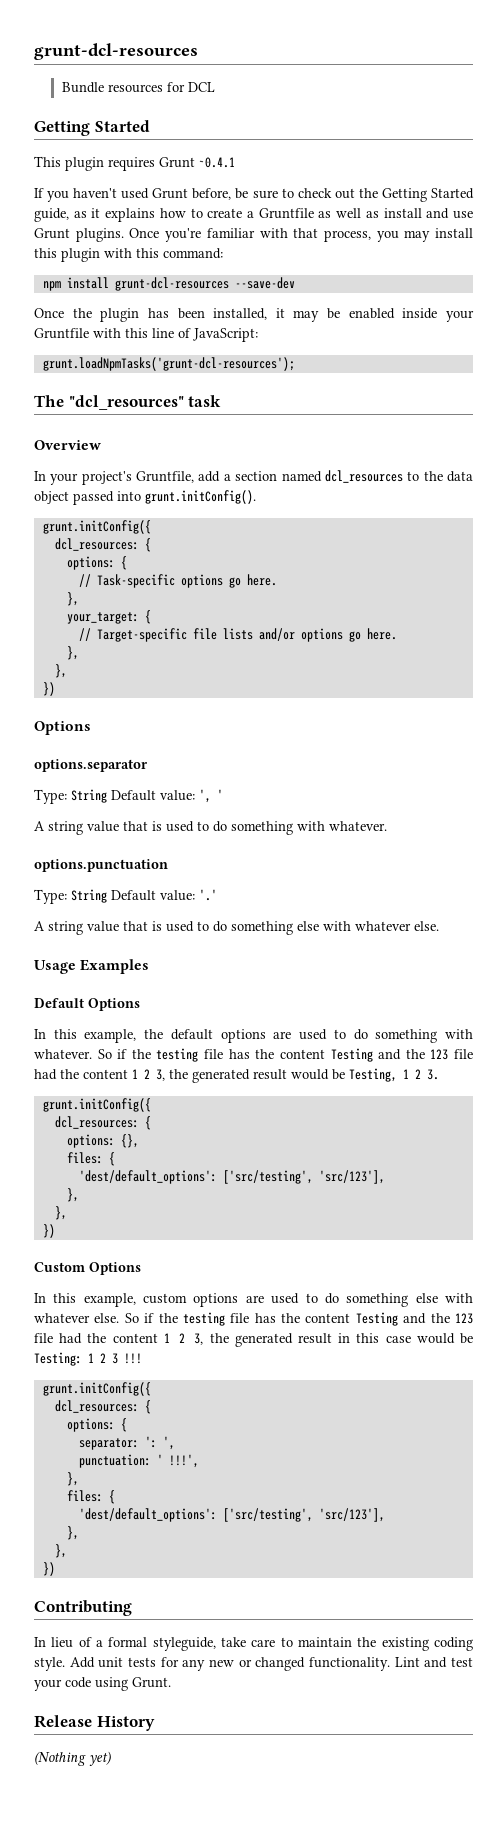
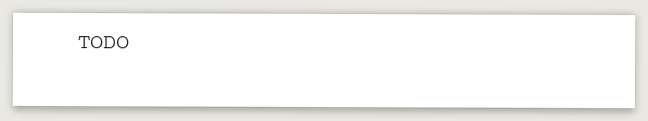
[34,43,198,60] [61,82,215,93] [34,120,150,136] [34,156,235,171] [34,188,475,202] [34,208,474,222] [34,228,473,242] [34,248,223,262] [42,277,295,291] [34,308,474,322] [34,328,258,342] [42,357,295,371] [34,395,222,410] [34,440,101,450] [34,470,474,485] [34,490,256,505] [42,520,151,534] [54,538,151,552] [66,556,127,570] [78,574,277,588] [66,592,79,606] [66,610,151,624] [78,628,397,642] [66,646,79,660] [54,664,67,678] [42,682,55,696] [34,721,91,735] [34,759,148,772] [34,789,223,804] [34,821,387,835] [34,859,168,872] [34,889,217,904] [34,921,439,935] [34,959,150,974] [34,998,140,1011] [34,1029,474,1043] [34,1048,474,1062] [34,1068,439,1083] [42,1098,151,1112] [54,1116,151,1130] [66,1134,139,1148] [66,1152,115,1166] [78,1170,385,1184] [66,1188,79,1202] [54,1206,67,1220] [42,1224,55,1238] [34,1262,141,1275] [34,1293,474,1307] [34,1312,473,1326] [34,1333,473,1347] [34,1352,142,1366] [42,1382,151,1396] [54,1400,151,1414] [66,1418,127,1432] [78,1436,175,1450] [78,1454,199,1468] [66,1472,79,1486] [66,1490,115,1504] [78,1508,385,1522] [66,1526,79,1540] [54,1544,67,1558] [42,1562,55,1576] [34,1600,132,1616] [34,1637,473,1651] [34,1657,474,1671] [34,1677,171,1691] [34,1715,155,1731] [34,1751,111,1766] grunt-dcl-resources // Bundle resources for DCL // Getting Started // This plugin requires Grunt ~0.4.1 // If you haven't used Grunt before, be sure to check out the Getting Started guide, as it explains how to create a Gruntfile as well as install and use Grunt plugins. Once you're familiar with that process, you may install this plugin with this command: // npm install grunt-dcl-resources --save-dev // Once the plugin has been installed, it may be enabled inside your Gruntfile with this line of JavaScript: // grunt.loadNpmTasks('grunt-dcl-resources'); // The "dcl_resources" task // Overview // In your project's Gruntfile, add a section named dcl_resources to the data object passed into grunt.initConfig(). // grunt.initConfig({ // dcl_resources: { // options: { // // Task-specific options go here. // }, // your_target: { // // Target-specific file lists and/or options go here. // }, // }, // }) // Options // options.separator // Type: String Default value: ', ' // A string value that is used to do something with whatever. // options.punctuation // Type: String Default value: '.' // A string value that is used to do something else with whatever else. // Usage Examples // Default Options // In this example, the default options are used to do something with whatever. So if the testing file has the content Testing and the 123 file had the content 1 2 3, the generated result would be Testing, 1 2 3. // grunt.initConfig({ // dcl_resources: { // options: {}, // files: { // 'dest/default_options': ['src/testing', 'src/123'], // }, // }, // }) // Custom Options // In this example, custom options are used to do something else with whatever else. So if the testing file has the content Testing and the 123 file had the content 1 2 3, the generated result in this case would be Testing: 1 2 3 !!! // grunt.initConfig({ // dcl_resources: { // options: { // separator: ': ', // punctuation: ' !!!', // }, // files: { // 'dest/default_options': ['src/testing', 'src/123'], // }, // }, // }) // Contributing // In lieu of a formal styleguide, take care to maintain the existing coding style. Add unit tests for any new or changed functionality. Lint and test your code using Grunt. // Release History // (Nothing yet) -> [78,36,130,49] TODO

